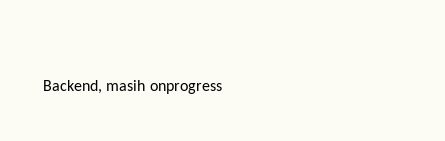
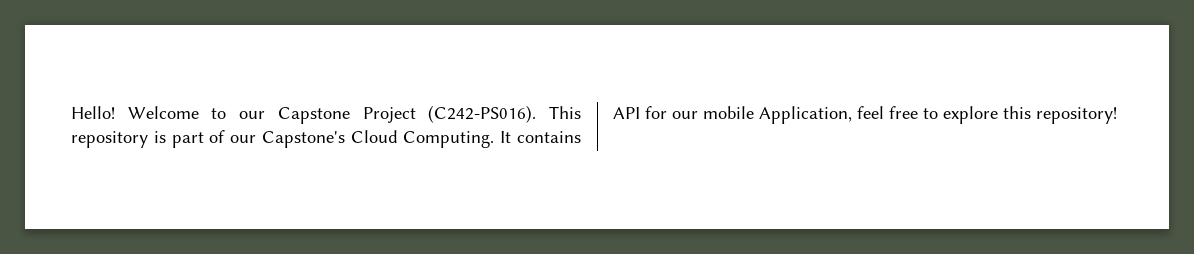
[43,80,222,94] Backend, masih onprogress -> [71,105,581,124] [71,130,581,148] [613,106,1117,124] Hello! Welcome to our Capstone Project (C242-PS016). This repository is part of our Capstone's Cloud Computing. It contains API for our mobile Application, feel free to explore this repository!

